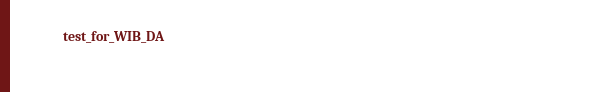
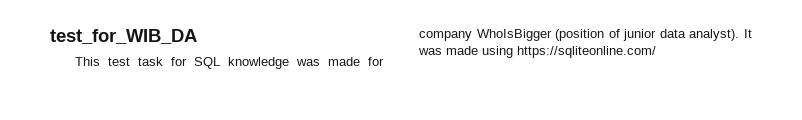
(165, 37) none -> [74,57,385,69] [419,29,752,41] [418,46,656,58] // This test task for SQL knowledge was made for company WhoIsBigger (position of junior data analyst). It was made using https://sqliteonline.com/

